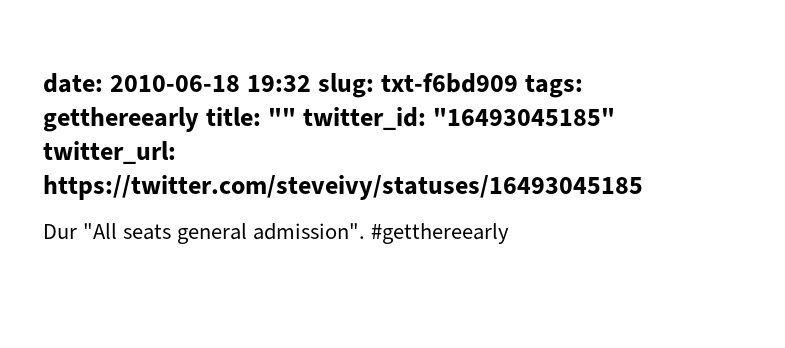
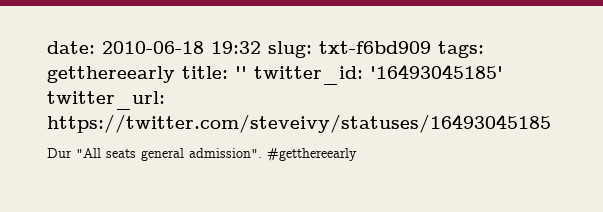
[268,107,616,130] "" twitter_id: "16493045185" -> [235,64,503,85] '' twitter_id: '16493045185'

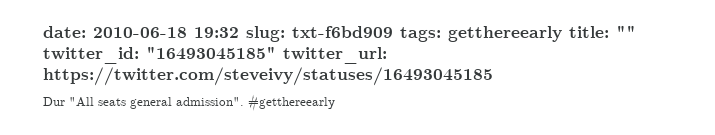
[235,64,503,85] '' twitter_id: '16493045185' -> [616,25,636,38] [43,46,276,64] "" twitter_id: "16493045185"

